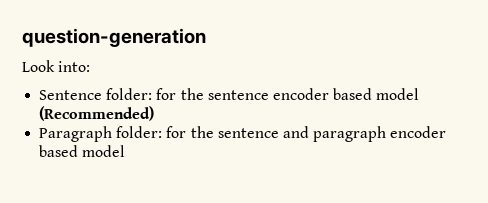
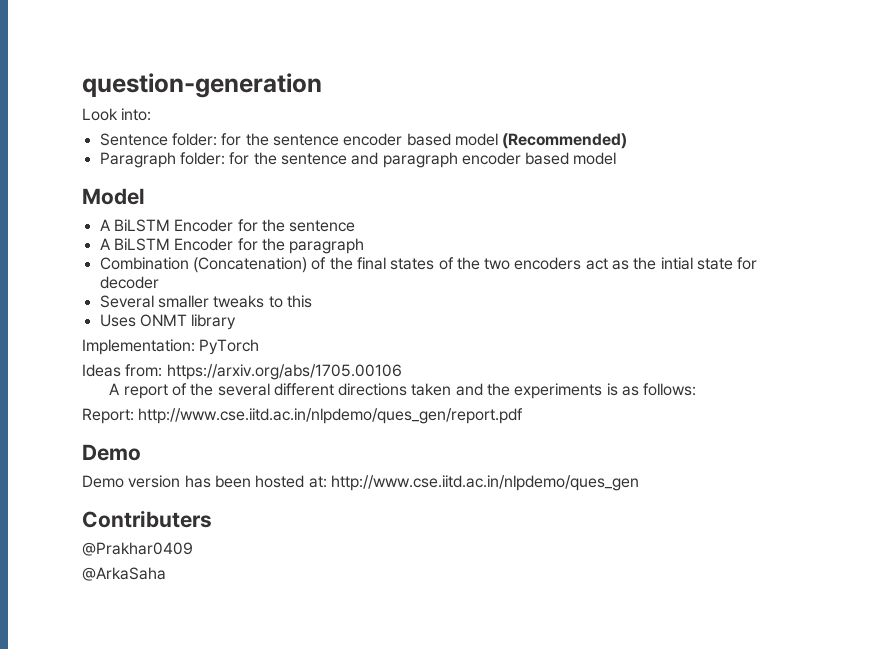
(126, 151) none -> [82,188,145,205] [99,219,356,232] [99,238,365,254] [99,257,758,273] [99,276,159,289] [99,295,312,308] [99,314,237,330] [82,339,260,355] [82,364,402,380] [109,383,697,399] [82,408,524,424] [82,444,141,461] [82,475,639,491] [82,510,212,528] [82,542,193,556] [82,567,166,581] // Model // A BiLSTM Encoder for the sentence // A BiLSTM Encoder for the paragraph // Combination (Concatenation) of the final states of the two encoders act as the intial state for decoder // Several smaller tweaks to this // Uses ONMT library // Implementation: PyTorch // Ideas from: https://arxiv.org/abs/1705.00106 // A report of the several different directions taken and the experiments is as follows: // Report: http://www.cse.iitd.ac.in/nlpdemo/ques_gen/report.pdf // Demo // Demo version has been hosted at: http://www.cse.iitd.ac.in/nlpdemo/ques_gen // Contributers // @Prakhar0409 // @ArkaSaha

